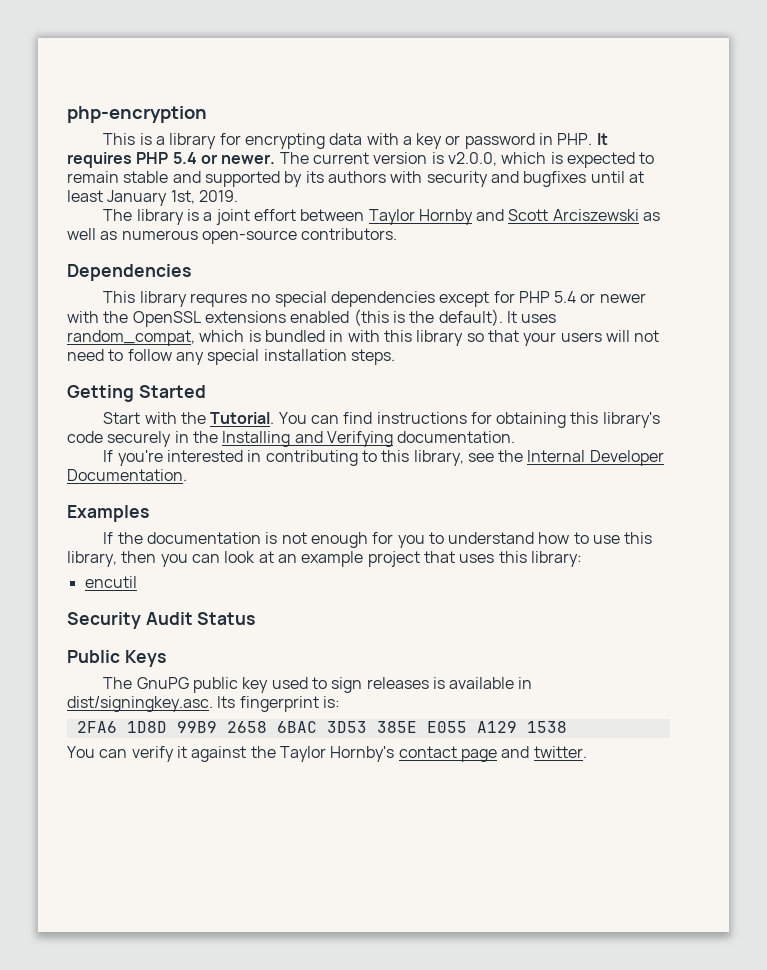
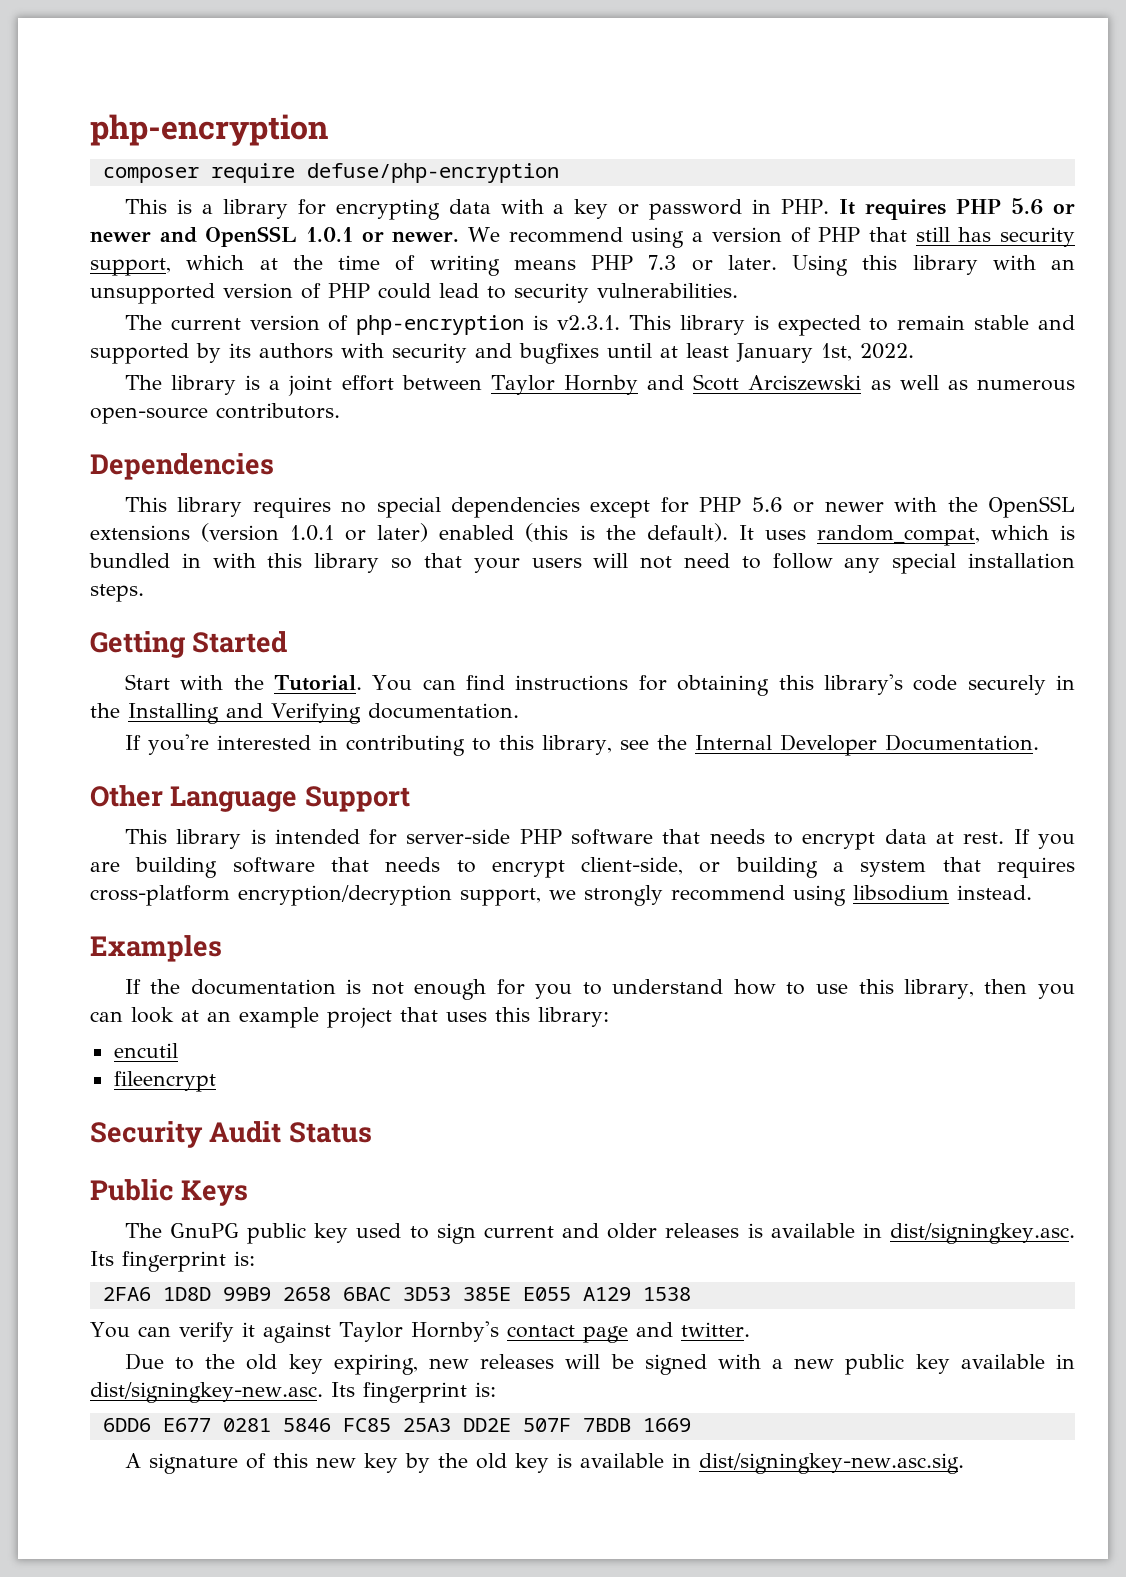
[67,106,207,123] php-encryption -> [90,114,328,146] [102,163,559,183] php-encryption // composer require defuse/php-encryption
[172,152,547,166] 5.4 or newer. The current version is v2.0.0, which -> [1011,198,1076,215] [90,226,1075,248] [90,255,1075,276] [90,283,738,304] [124,315,745,335] 5.6 or newer and OpenSSL 1.0.1 or newer. We recommend using a version of PHP that still has security support, which at the time of writing means PHP 7.3 or later. Using this library with an unsupported version of PHP could lead to security vulnerabilities. // The current version of php-encryption is v2.3.1. This library
[198,190,238,202] 2019. -> [860,343,914,359] 2022.
[189,293,247,307] requres -> [252,497,331,518] requires
[554,291,577,303] 5.4 -> [751,497,783,512] 5.6
(286, 317) none -> [201,523,429,542] (version 1.0.1 or later)
(187, 475) none -> [90,785,410,812] [124,829,1075,850] [90,857,1075,878] [90,885,1032,906] // Other Language Support // This library is intended for server-side PHP software that needs to encrypt data at rest. If you are building software that needs to encrypt client-side, or building a system that requires cross-platform encryption/decryption support, we strongly recommend using libsodium instead.
(137, 582) none -> [113,1071,216,1092] // fileencrypt
(363, 685) none -> [483,1223,658,1239] current and older
[250,746,276,758] the -> (331, 1332) none
(587, 752) none -> [124,1353,1075,1375] [90,1382,496,1403] [102,1418,691,1432] [124,1453,964,1474] // Due to the old key expiring, new releases will be signed with a new public key available in dist/signingkey-new.asc. Its fingerprint is: // 6DD6 E677 0281 5846 FC85 25A3 DD2E 507F 7BDB 1669 // A signature of this new key by the old key is available in dist/signingkey-new.asc.sig.

